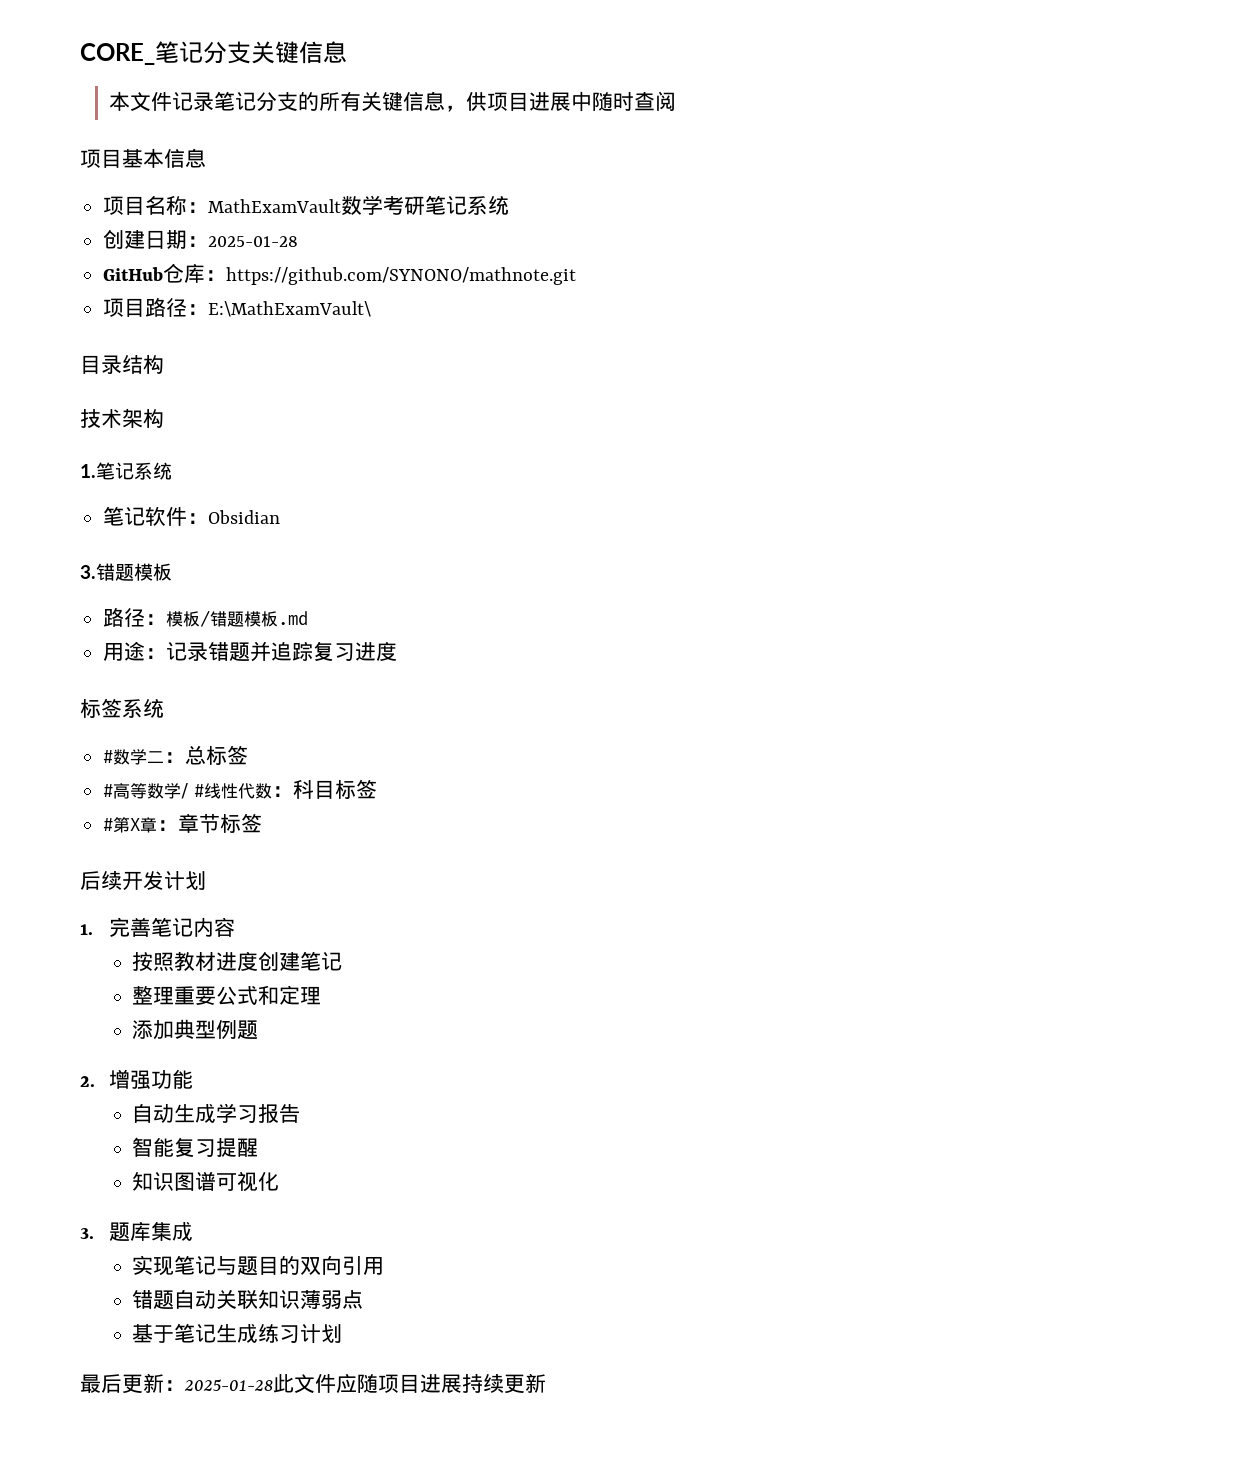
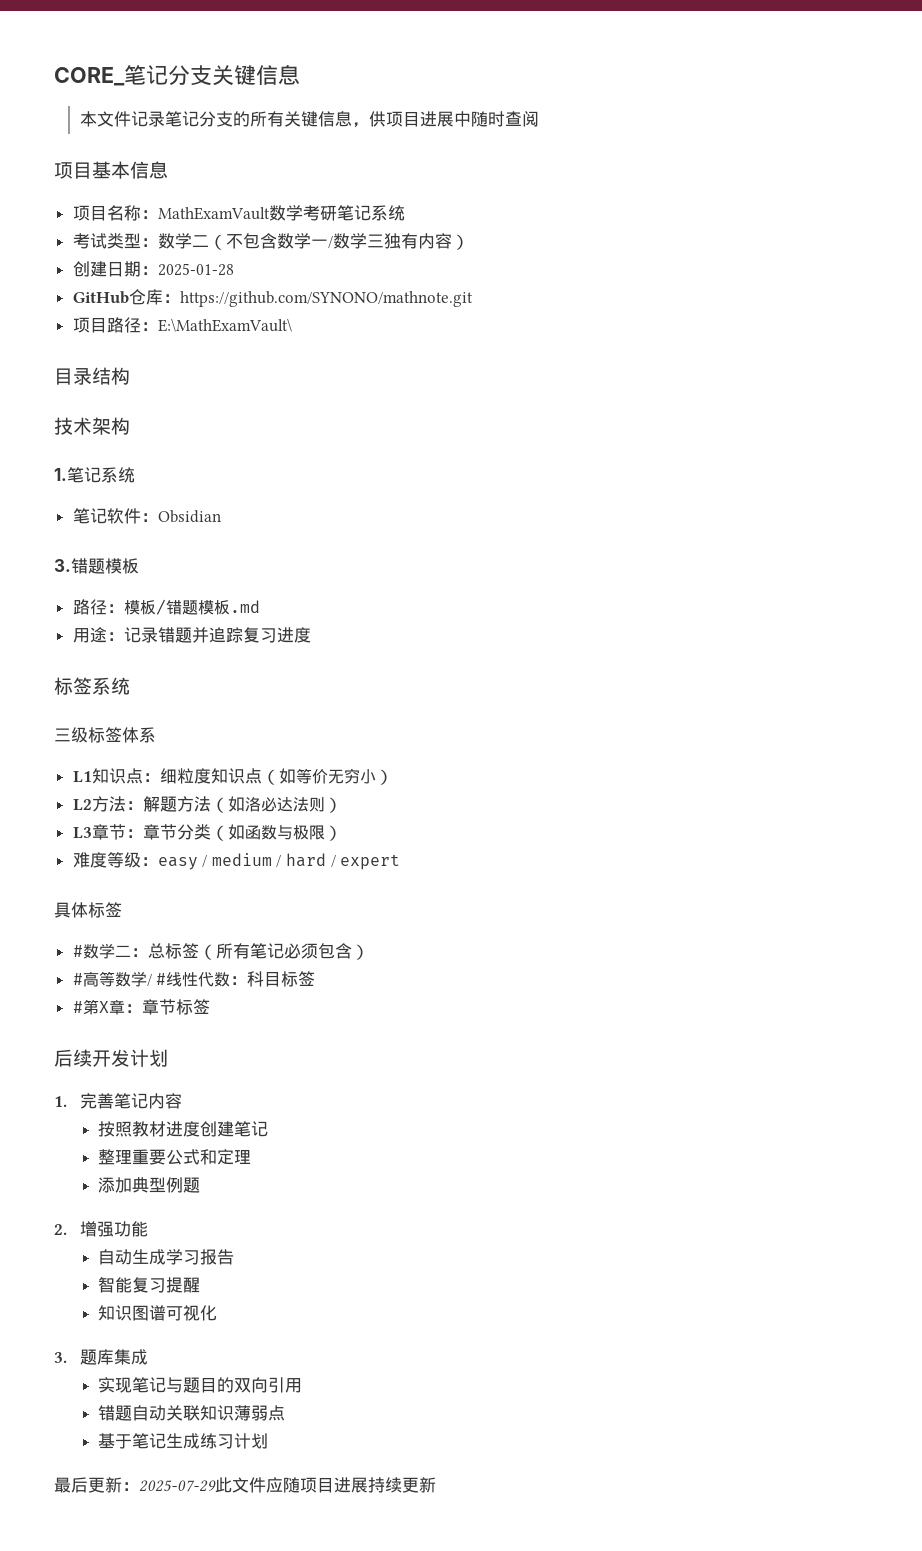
(510, 205) none -> [72,233,469,250] // 考试类型：数学二（不包含数学一/数学三独有内容）
(164, 708) none -> [54,727,156,743] [72,768,393,785] [72,796,342,813] [72,824,342,841] [72,852,401,870] [54,902,122,918] // 三级标签体系 // L1知识点：细粒度知识点（如等价无穷小） // L2方法：解题方法（如洛必达法则） // L3章节：章节分类（如函数与极限） // 难度等级：easy / medium / hard / expert // 具体标签
(249, 755) none -> [198,943,369,960] （所有笔记必须包含）
[184,1379,273,1391] 2025-01-28 -> [139,1480,216,1492] 2025-07-29

